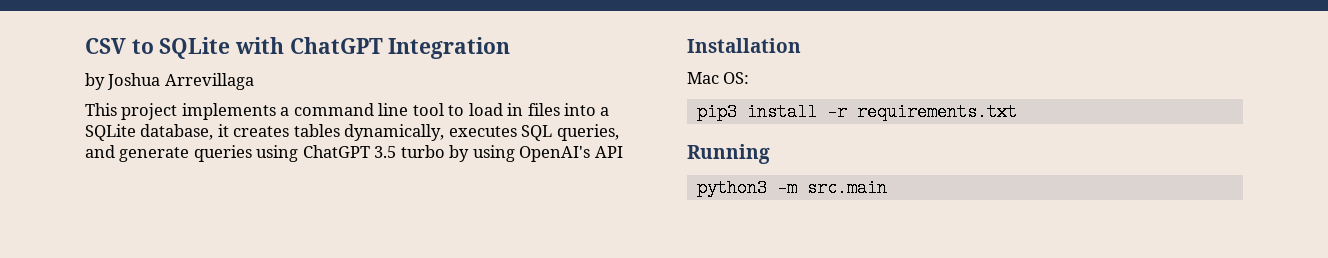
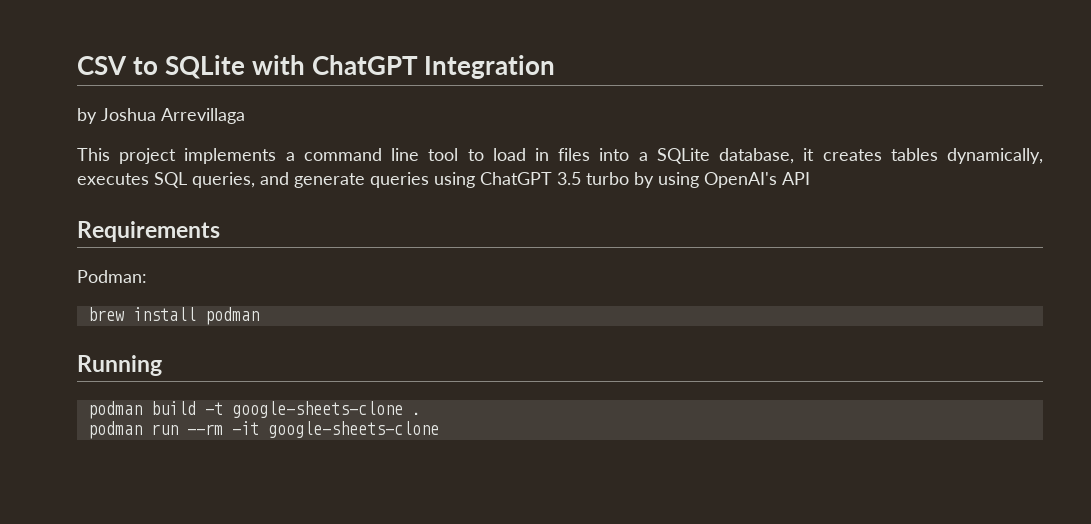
[687,38,801,53] [687,72,750,84] [696,103,1017,121] [687,144,770,164] [696,179,887,197] Installation // Mac OS: // pip3 install -r requirements.txt // Running // python3 -m src.main -> [77,221,220,242] [77,270,147,283] [87,307,259,325] [77,355,162,376] [87,401,421,419] [87,421,439,439] Requirements // Podman: // brew install podman // Running // podman build -t google-sheets-clone . // podman run --rm -it google-sheets-clone

